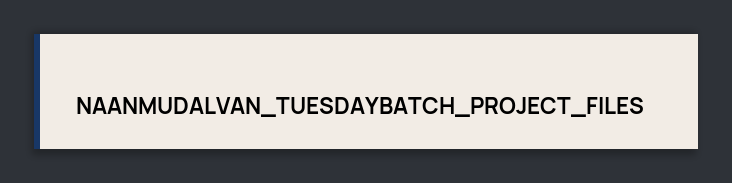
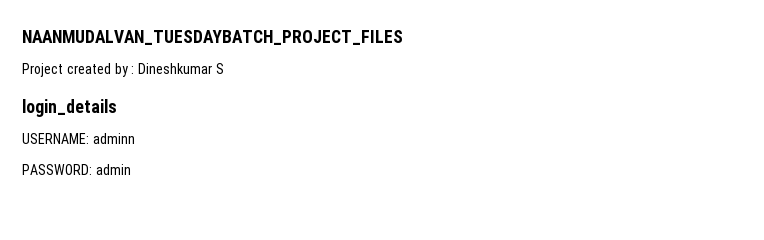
(644, 107) none -> [22,63,224,77] [22,99,117,117] [22,133,135,144] [22,164,131,175] // Project created by : Dineshkumar S // login_details // USERNAME: adminn // PASSWORD: admin

